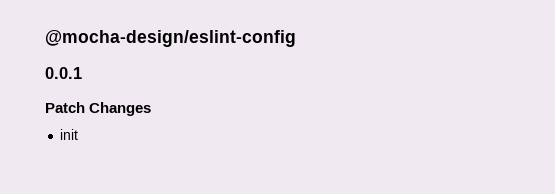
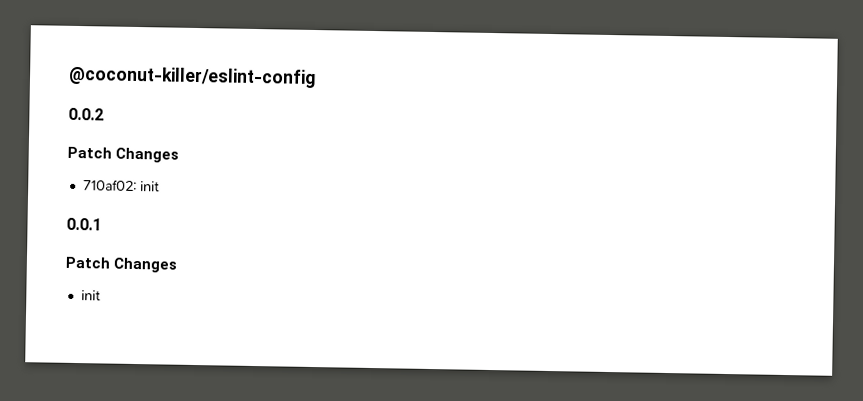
[45,30,296,47] @mocha-design/eslint-config -> [68,65,316,89] [68,107,104,121] [67,146,180,163] [82,179,160,192] @coconut-killer/eslint-config // 0.0.2 // Patch Changes // 710af02: init

